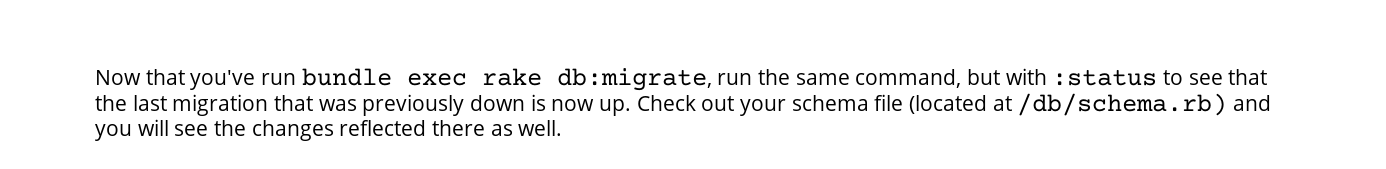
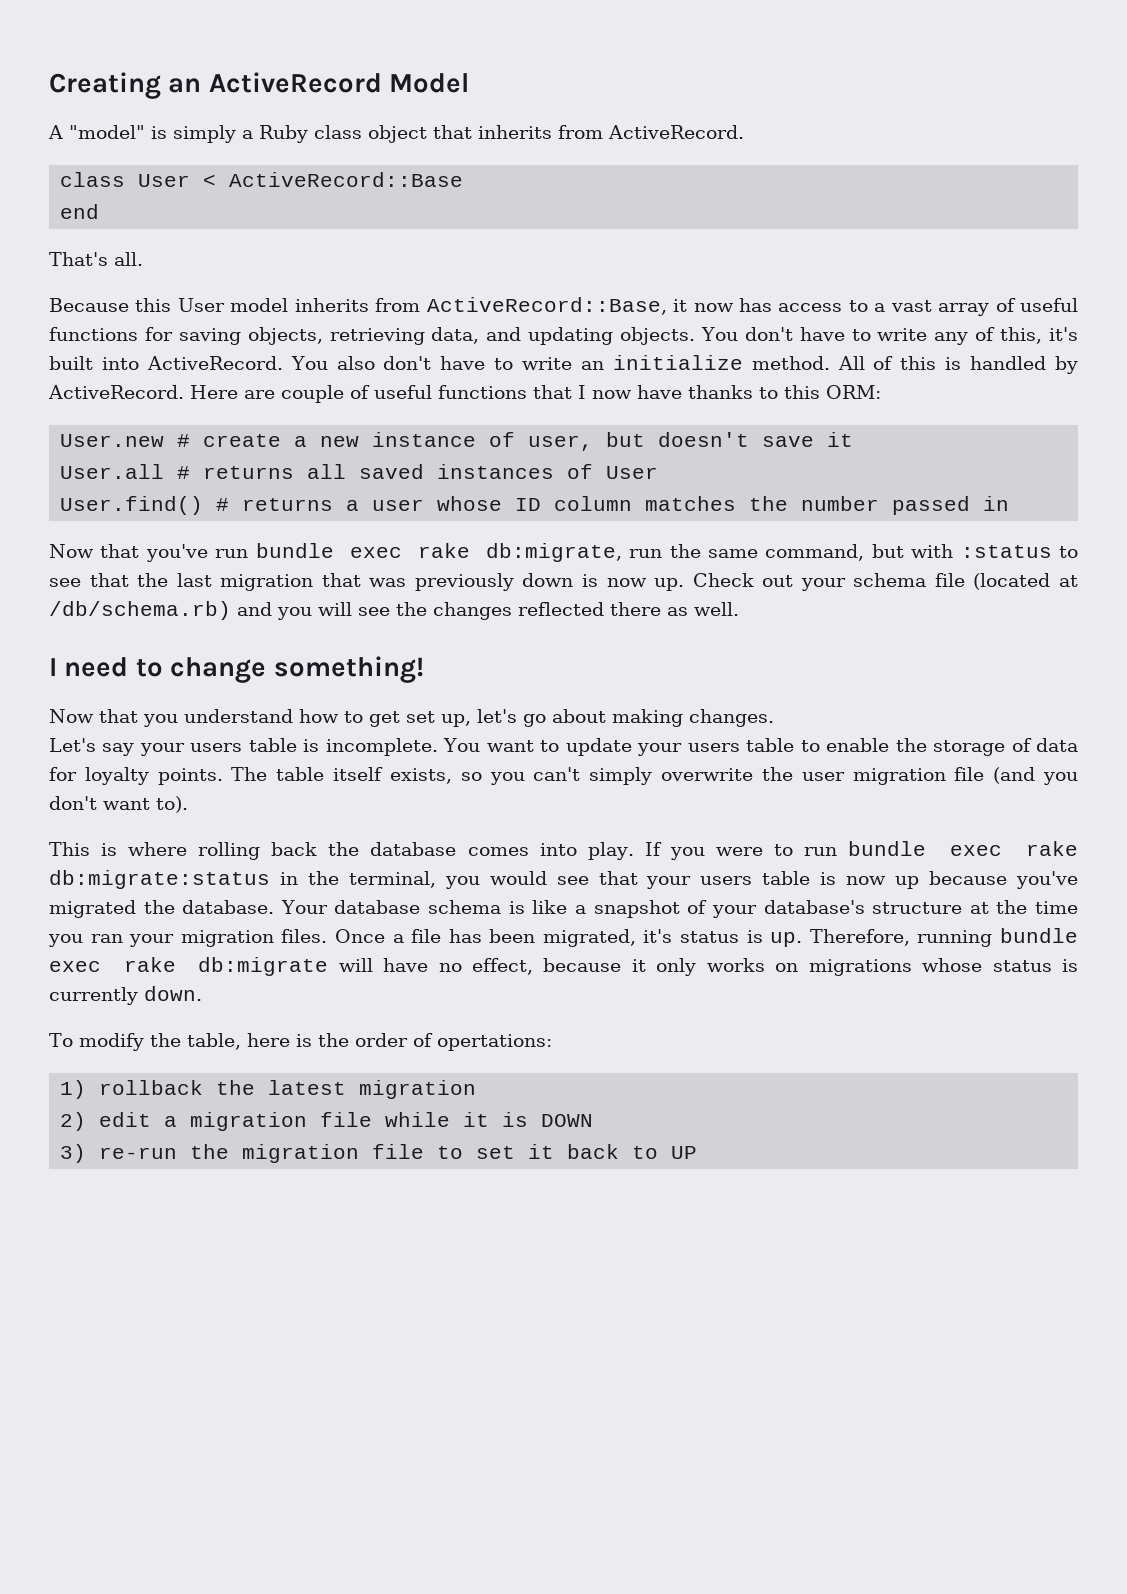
(95, 77) none -> [49,72,470,99] [48,125,744,143] [60,172,464,187] [60,204,100,219] [49,252,143,266] [49,297,1078,316] [49,327,1078,345] [49,355,1078,374] [48,385,881,403] [60,432,854,451] [60,464,659,479] [60,496,1010,515] Creating an ActiveRecord Model // A "model" is simply a Ruby class object that inherits from ActiveRecord. // class User < ActiveRecord::Base // end // That's all. // Because this User model inherits from ActiveRecord::Base, it now has access to a vast array of useful functions for saving objects, retrieving data, and updating objects. You don't have to write any of this, it's built into ActiveRecord. You also don't have to write an initialize method. All of this is handled by ActiveRecord. Here are couple of useful functions that I now have thanks to this ORM: // User.new # create a new instance of user, but doesn't save it // User.all # returns all saved instances of User // User.find() # returns a user whose ID column matches the number passed in //
(563, 128) none -> [49,656,424,683] [49,709,774,727] [49,738,1079,756] [49,767,1079,785] [49,796,188,813] [49,841,1079,860] [49,870,1078,889] [49,900,1078,918] [48,928,1078,947] [49,957,1079,976] [49,986,202,1005] [49,1033,552,1051] [60,1080,477,1099] [60,1112,594,1131] [60,1144,698,1163] // I need to change something! // Now that you understand how to get set up, let's go about making changes. // Let's say your users table is incomplete. You want to update your users table to enable the storage of data for loyalty points. The table itself exists, so you can't simply overwrite the user migration file (and you don't want to). // This is where rolling back the database comes into play. If you were to run bundle exec rake db:migrate:status in the terminal, you would see that your users table is now up because you've migrated the database. Your database schema is like a snapshot of your database's structure at the time you ran your migration files. Once a file has been migrated, it's status is up. Therefore, running bundle exec rake db:migrate will have no effect, because it only works on migrations whose status is currently down. // To modify the table, here is the order of opertations: // 1) rollback the latest migration // 2) edit a migration file while it is DOWN // 3) re-run the migration file to set it back to UP

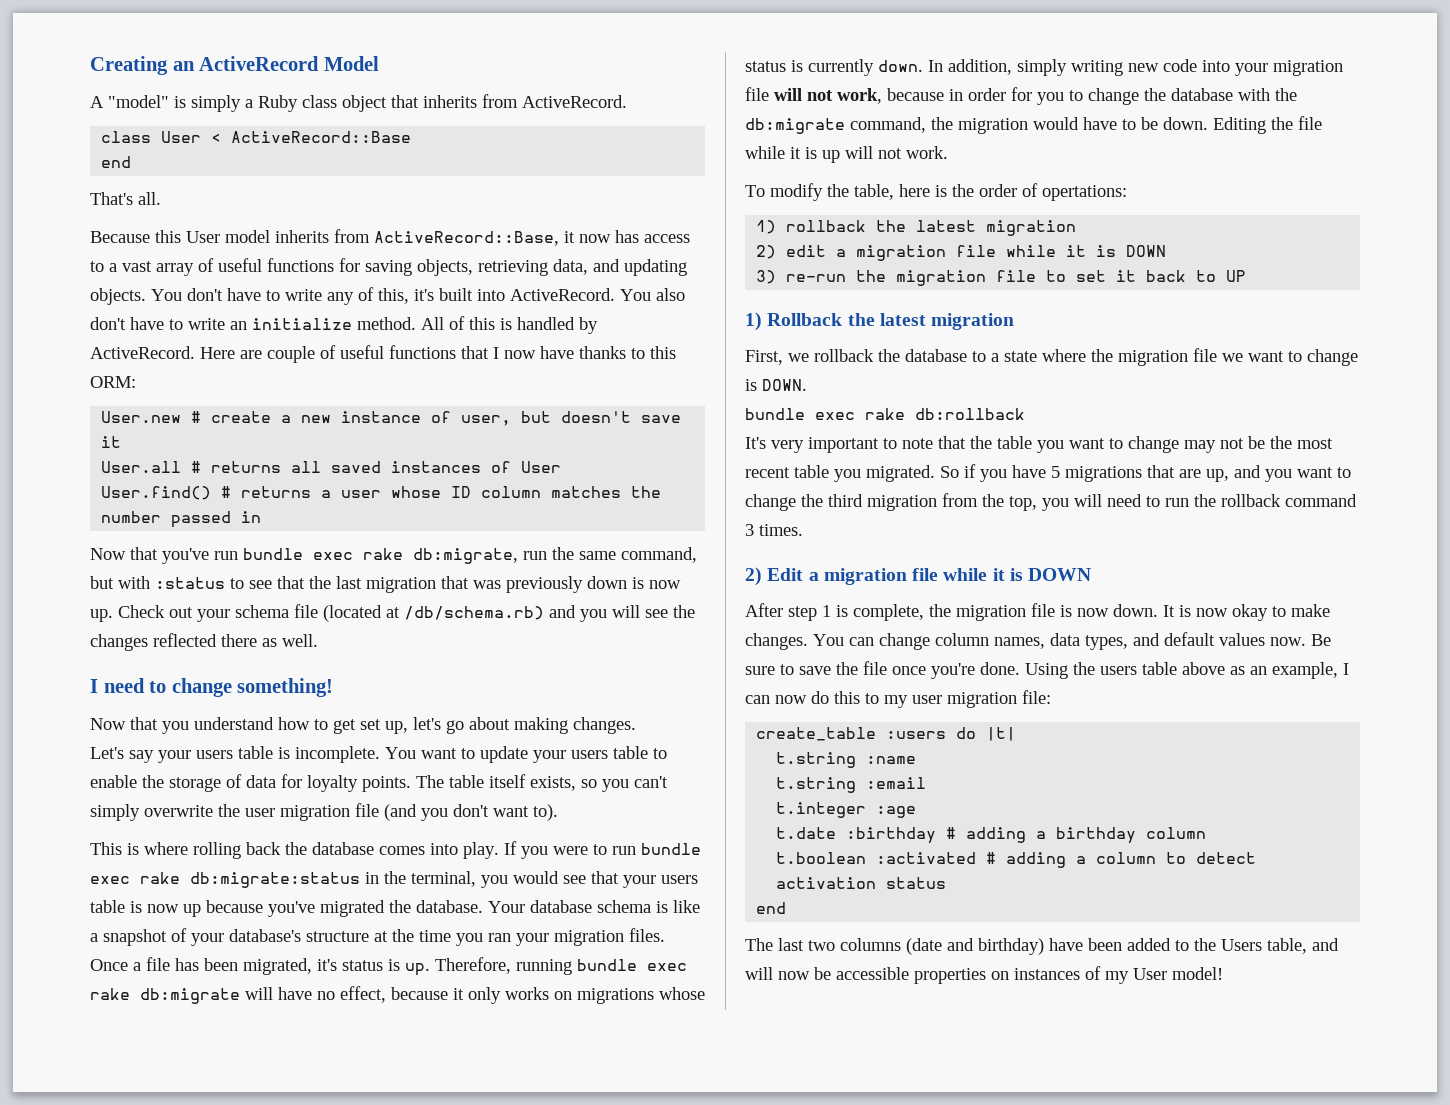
(202, 993) none -> [928,59,1343,76] [745,87,1297,105] [745,116,1322,134] [745,146,948,163] In addition, simply writing new code into your migration file will not work, because in order for you to change the database with the db:migrate command, the migration would have to be down. Editing the file while it is up will not work.
(698, 1152) none -> [745,312,1015,331] [745,348,1358,366] [745,379,807,391] [745,408,1025,420] [745,436,1333,453] [745,464,1351,482] [745,493,1357,511] [745,524,803,536] [745,567,1092,586] [745,603,1330,621] [745,632,1331,650] [745,661,1349,679] [745,690,1051,708] [756,727,1017,741] [776,752,917,768] [776,777,927,793] [776,802,917,818] [776,827,1207,844] [776,852,1257,868] [776,877,947,889] [756,902,787,914] [745,938,1339,955] [745,966,1223,984] // 1) Rollback the latest migration // First, we rollback the database to a state where the migration file we want to change is DOWN. // bundle exec rake db:rollback // It's very important to note that the table you want to change may not be the most recent table you migrated. So if you have 5 migrations that are up, and you want to change the third migration from the top, you will need to run the rollback command 3 times. // 2) Edit a migration file while it is DOWN // After step 1 is complete, the migration file is now down. It is now okay to make changes. You can change column names, data types, and default values now. Be sure to save the file once you're done. Using the users table above as an example, I can now do this to my user migration file: // create_table :users do |t| // t.string :name // t.string :email // t.integer :age // t.date :birthday # adding a birthday column // t.boolean :activated # adding a column to detect activation status // end // The last two columns (date and birthday) have been added to the Users table, and will now be accessible properties on instances of my User model!

